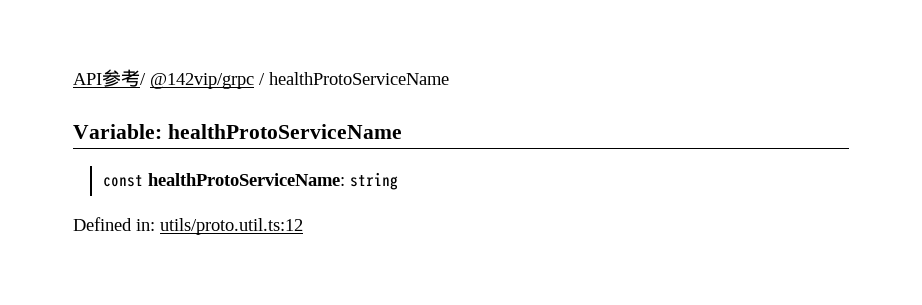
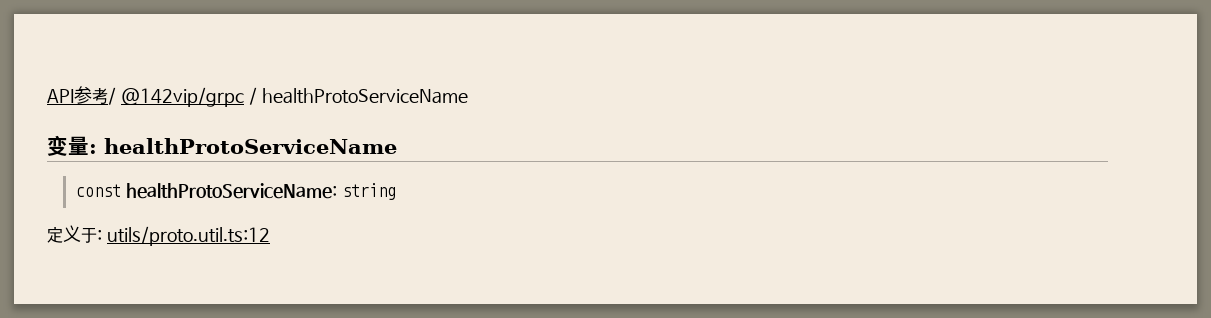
[73,124,162,139] Variable: -> [47,135,97,156] 变量:
[73,217,155,231] Defined in: -> [47,225,102,243] 定义于:

